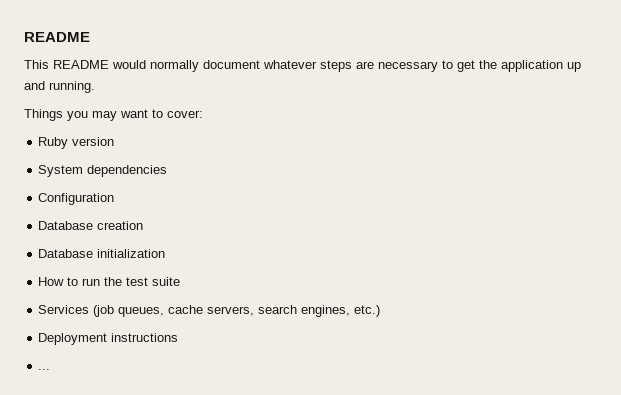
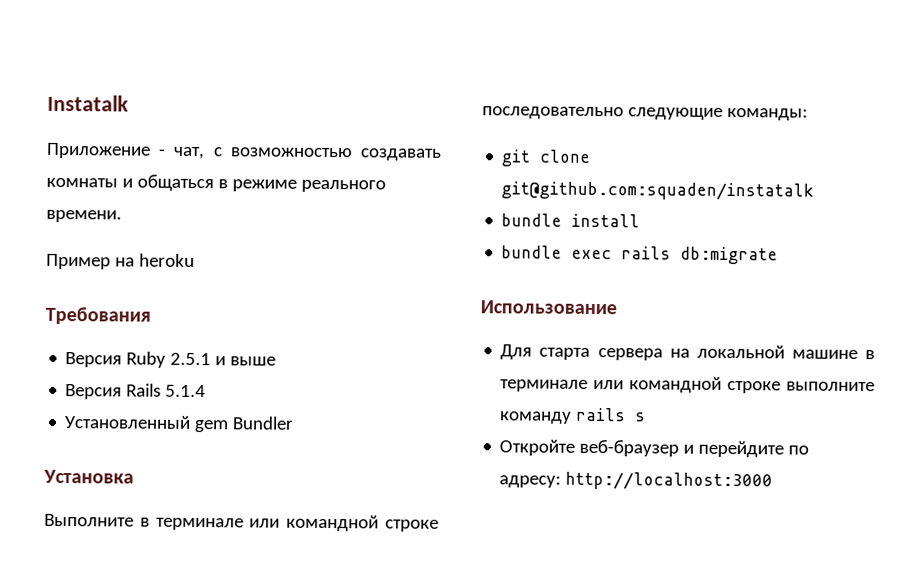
[24,32,90,42] [24,60,581,72] [24,81,95,93] [24,109,203,121] [38,137,115,149] [38,165,168,177] [38,193,115,205] [38,221,144,230] [38,249,166,258] [38,277,181,286] [38,305,381,317] [38,333,179,345] [38,369,51,370] README // This README would normally document whatever steps are necessary to get the application up and running. // Things you may want to cover: // Ruby version // System dependencies // Configuration // Database creation // Database initialization // How to run the test suite // Services (job queues, cache servers, search engines, etc.) // Deployment instructions // ... -> [47,94,129,112] [46,142,442,161] [46,174,386,193] [46,209,122,223] [46,253,195,270] [45,306,151,325] [65,351,277,368] [65,383,207,400] [64,415,295,433] [43,469,134,484] [44,513,439,532] [482,106,808,121] [501,149,592,167] [501,181,815,201] [501,213,641,228] [501,245,779,265] [480,300,617,315] [500,344,875,361] [500,376,875,394] [499,407,647,424] [499,439,810,458] [499,471,774,491] Instatalk // Приложение - чат, с возможностью создавать комнаты и общаться в режиме реального времени. // Пример на heroku // Требования // Версия Ruby 2.5.1 и выше // Версия Rails 5.1.4 // Установленный gem Bundler // Установка // Выполните в терминале или командной строке последовательно следующие команды: // git clone git@github.com:squaden/instatalk // bundle install // bundle exec rails db:migrate // Использование // Для старта сервера на локальной машине в терминале или командной строке выполните команду rails s // Откройте веб-браузер и перейдите по адресу: http://localhost:3000

